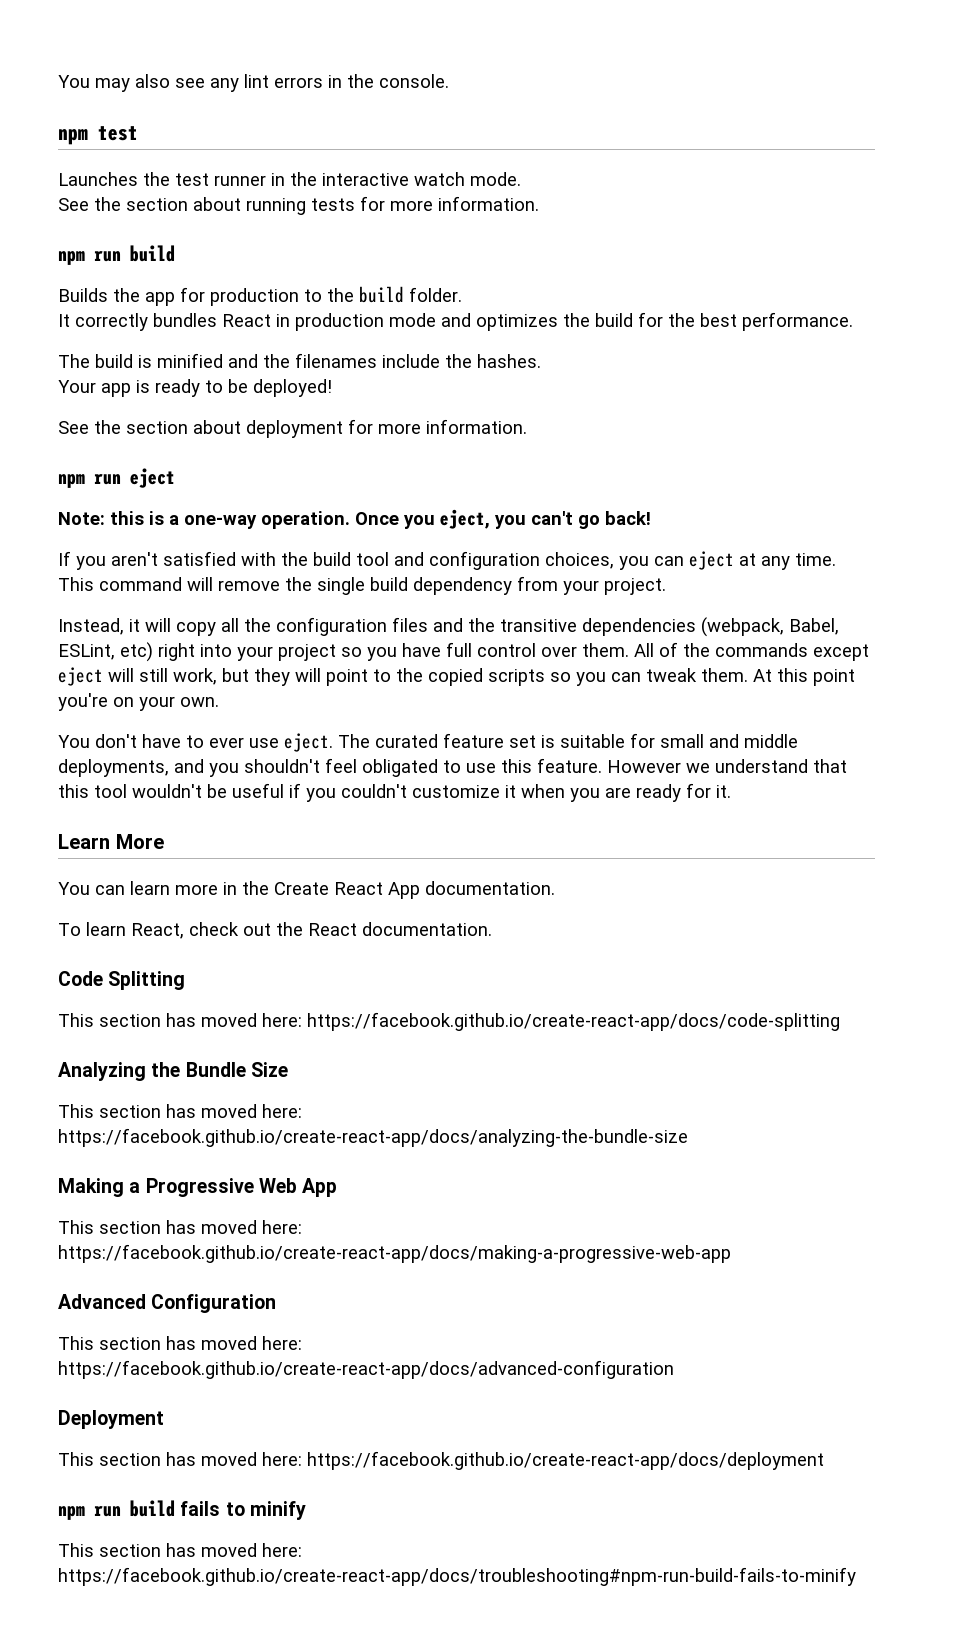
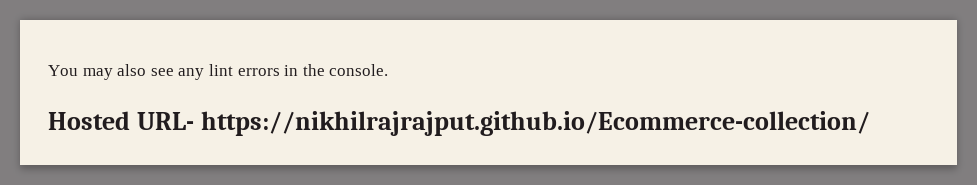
[58,126,138,145] [58,172,521,186] [58,196,539,215] [58,245,175,265] [58,286,462,306] [58,312,853,331] [58,353,541,368] [58,379,332,397] [58,419,527,438] [58,468,175,488] [58,509,651,529] [58,551,836,570] [58,576,666,595] [58,617,839,637] [58,642,869,662] [58,667,855,686] [58,693,219,711] [58,733,798,752] [58,758,847,777] [58,783,731,802] [58,834,164,849] [58,881,555,899] [58,922,492,939] [58,971,186,990] [58,1012,840,1031] [58,1062,288,1081] [58,1104,302,1118] [58,1128,688,1147] [58,1178,338,1197] [58,1220,302,1234] [58,1244,731,1263] [58,1294,277,1313] [58,1336,302,1350] [58,1360,674,1379] [58,1410,164,1429] [58,1451,824,1470] [58,1500,306,1520] [58,1543,302,1557] [58,1567,856,1586] npm test // Launches the test runner in the interactive watch mode. // See the section about running tests for more information. // npm run build // Builds the app for production to the build folder. // It correctly bundles React in production mode and optimizes the build for the best performance. // The build is minified and the filenames include the hashes. // Your app is ready to be deployed! // See the section about deployment for more information. // npm run eject // Note: this is a one-way operation. Once you eject, you can't go back! // If you aren't satisfied with the build tool and configuration choices, you can eject at any time. This command will remove the single build dependency from your project. // Instead, it will copy all the configuration files and the transitive dependencies (webpack, Babel, ESLint, etc) right into your project so you have full control over them. All of the commands except eject will still work, but they will point to the copied scripts so you can tweak them. At this point you're on your own. // You don't have to ever use eject. The curated feature set is suitable for small and middle deployments, and you shouldn't feel obligated to use this feature. However we understand that this tool wouldn't be useful if you couldn't customize it when you are ready for it. // Learn More // You can learn more in the Create React App documentation. // To learn React, check out the React documentation. // Code Splitting // This section has moved here: https://facebook.github.io/create-react-app/docs/code-splitting // Analyzing the Bundle Size // This section has moved here: https://facebook.github.io/create-react-app/docs/analyzing-the-bundle-size // Making a Progressive Web App // This section has moved here: https://facebook.github.io/create-react-app/docs/making-a-progressive-web-app // Advanced Configuration // This section has moved here: https://facebook.github.io/create-react-app/docs/advanced-configuration // Deployment // This section has moved here: https://facebook.github.io/create-react-app/docs/deployment // npm run build fails to minify // This section has moved here: https://facebook.github.io/create-react-app/docs/troubleshooting#npm-run-build-fails-to-minify -> [48,111,870,136] Hosted URL- https://nikhilrajrajput.github.io/Ecommerce-collection/

